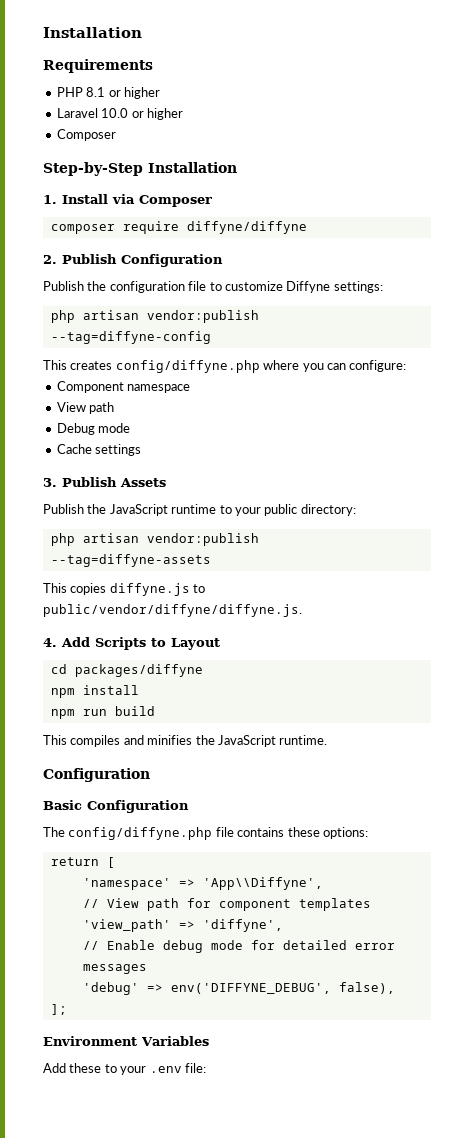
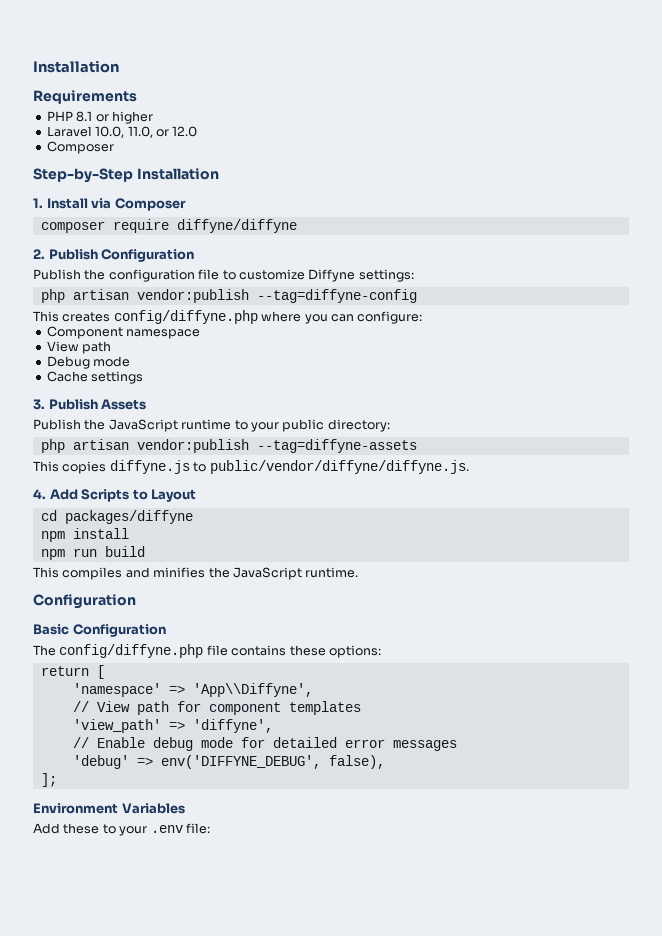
[101,108,183,120] 10.0 or higher -> [95,126,198,138] 10.0, 11.0, or 12.0

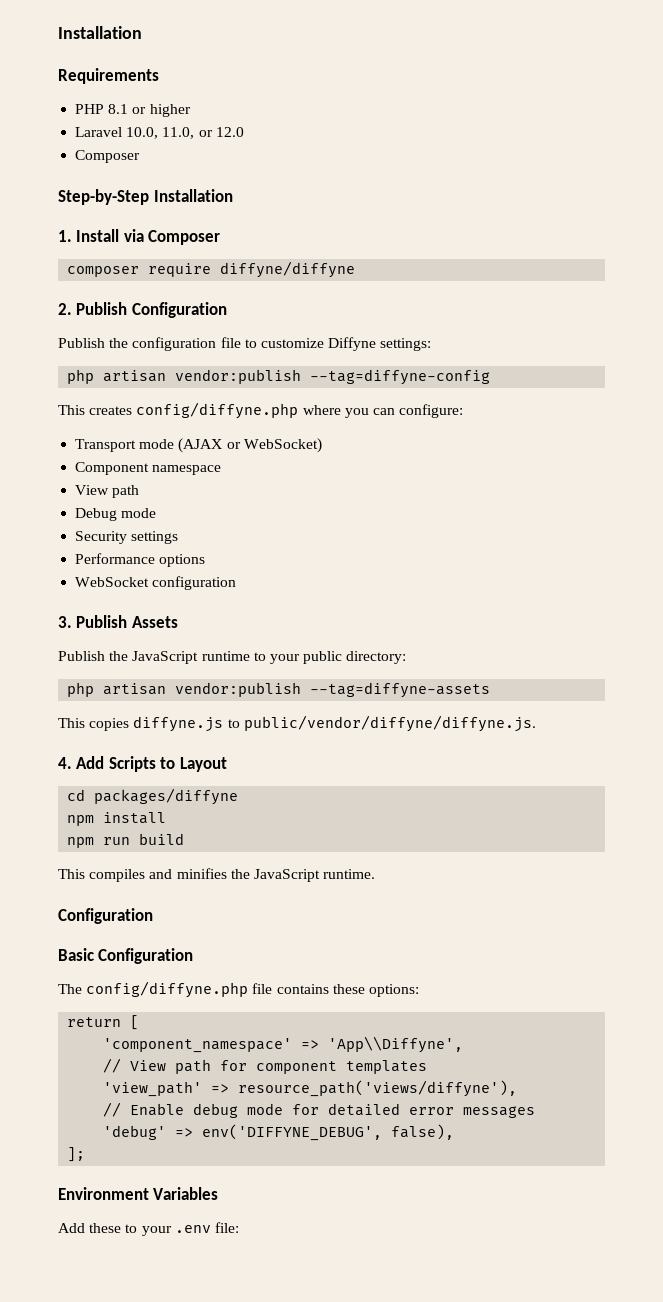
(423, 317) none -> [75,438,322,453] // Transport mode (AJAX or WebSocket)
[46,371,88,382] Cache -> [75,531,128,544] Security
(144, 377) none -> [75,553,206,567] [75,576,237,590] // Performance options // WebSocket configuration
[72,683,161,697] 'namespace' -> [103,1038,293,1053] 'component_namespace'
[192,719,273,733] 'diffyne', -> [238,1080,518,1097] resource_path('views/diffyne'),

